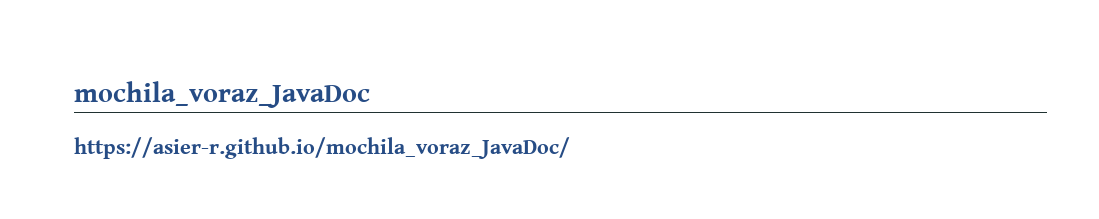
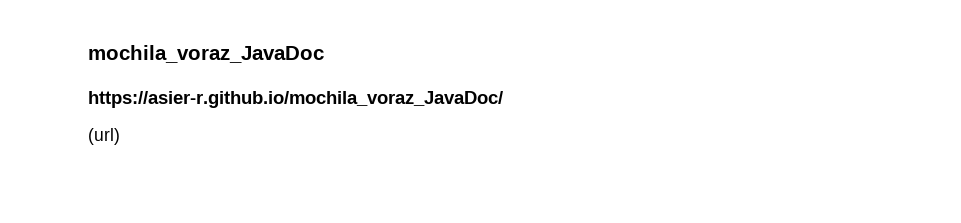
(570, 148) none -> [88,128,120,145] // (url)

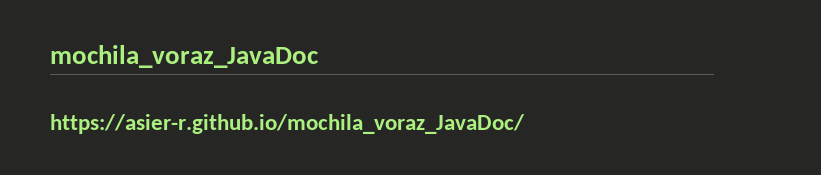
[88,128,120,145] // (url) -> (525, 124) none

